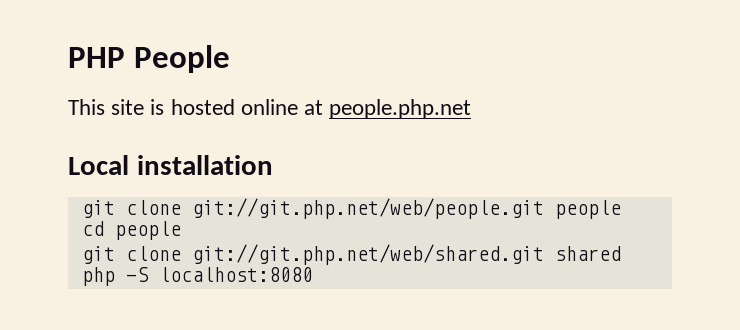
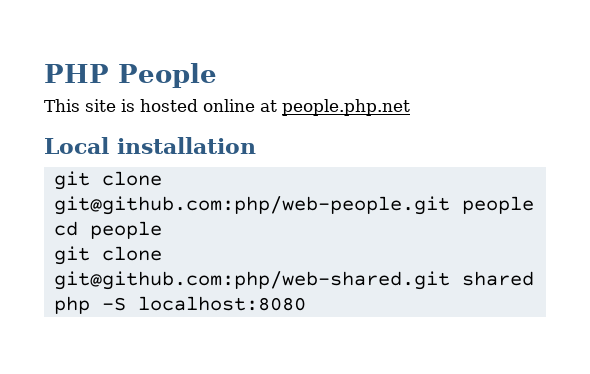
[191,198,544,219] git://git.php.net/web/people.git -> [53,196,450,215] git@github.com:php/web-people.git
[191,244,544,265] git://git.php.net/web/shared.git -> [53,271,450,290] git@github.com:php/web-shared.git

